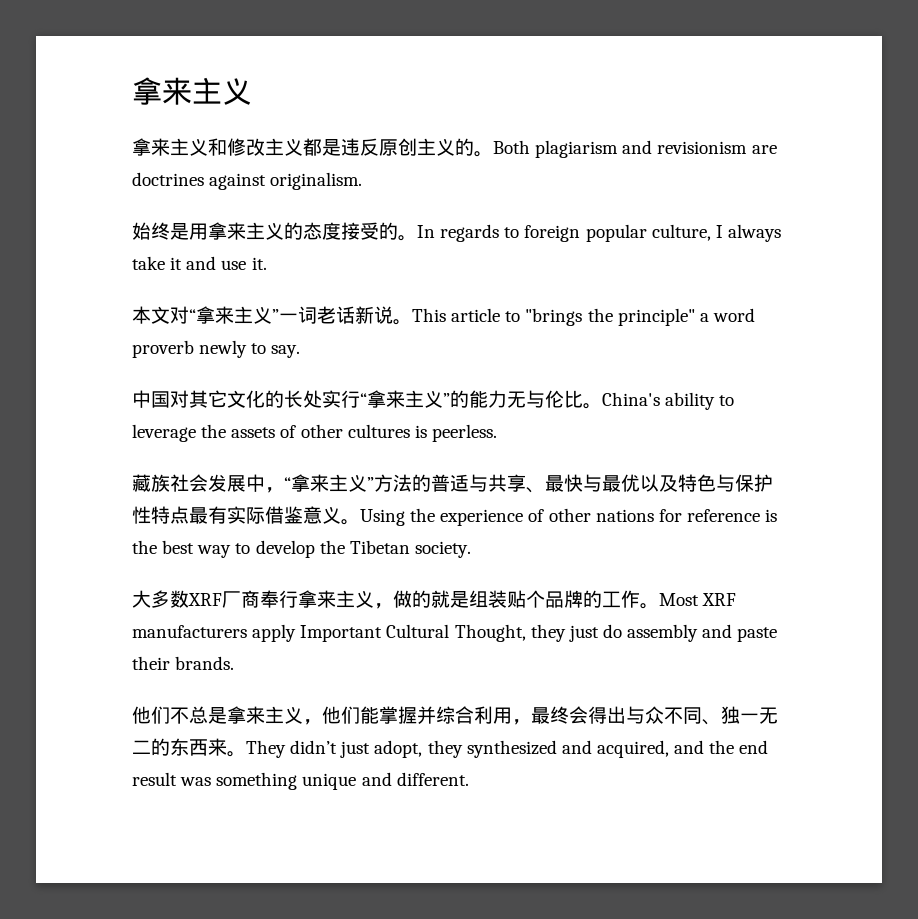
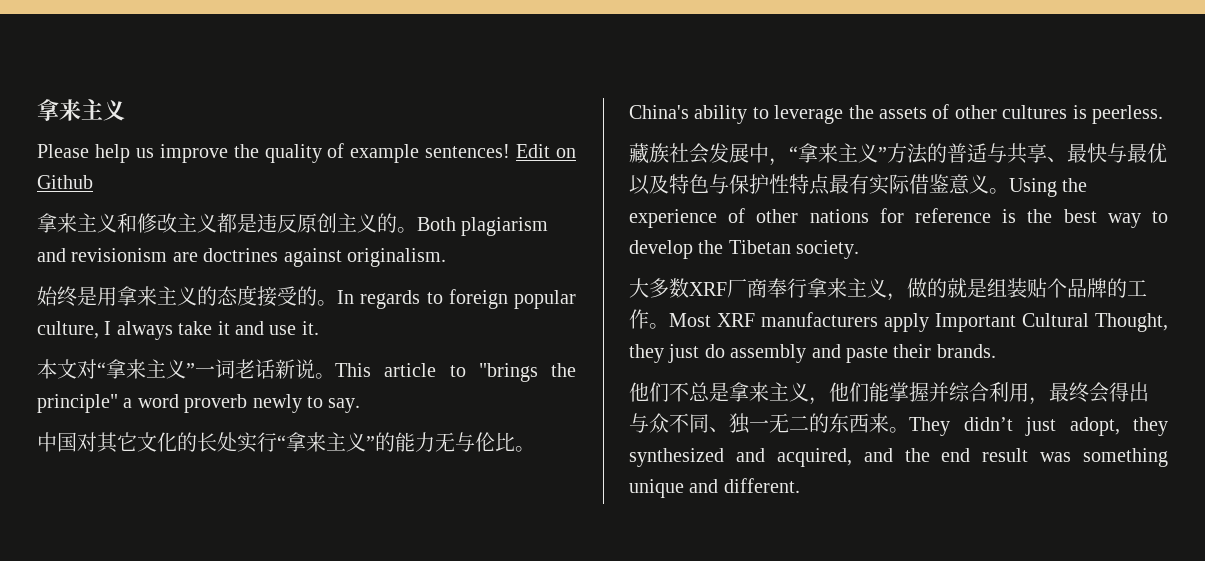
[132,77,252,105] 拿来主义 -> [37,99,125,121] [37,143,576,163] [37,175,93,189] 拿来主义 // Please help us improve the quality of example sentences! Edit on Github

